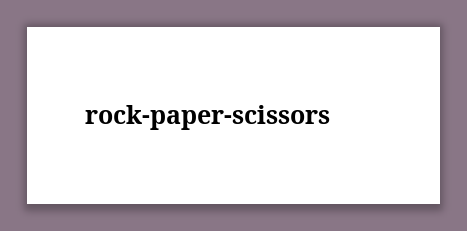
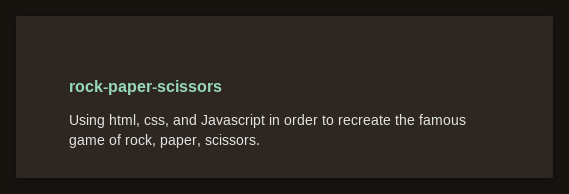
(330, 117) none -> [69,114,466,128] [69,134,260,148] // Using html, css, and Javascript in order to recreate the famous game of rock, paper, scissors.

